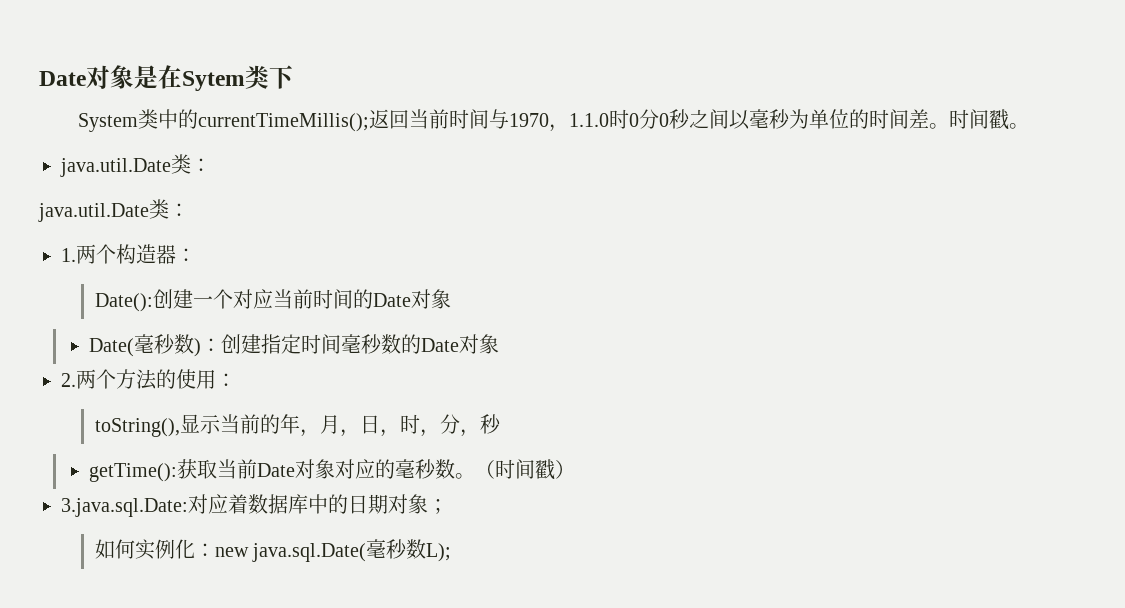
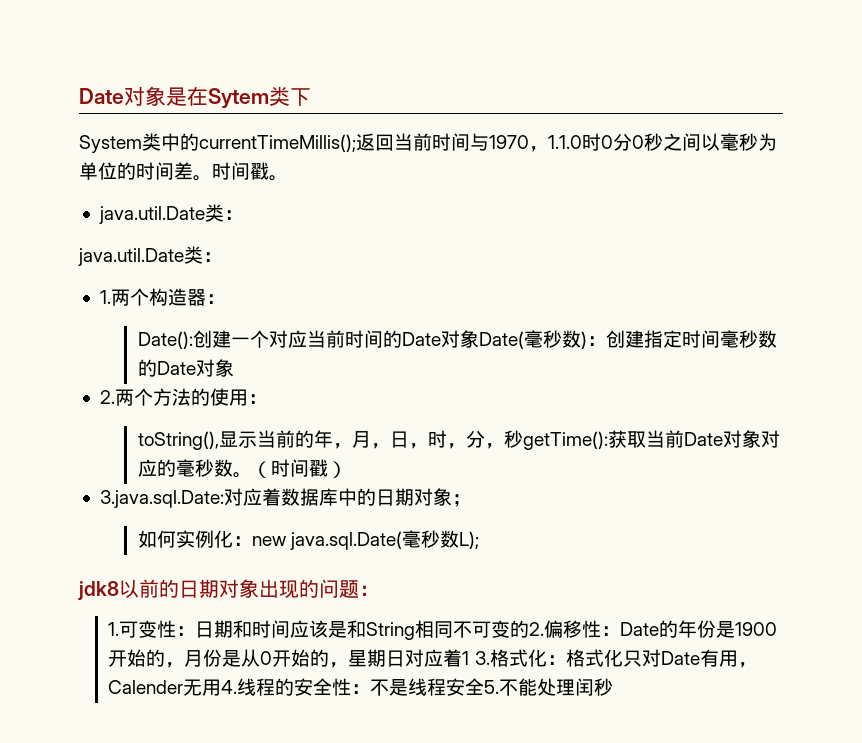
(451, 299) // -> (479, 339) none
(501, 424) // -> (523, 439) none
(452, 552) none -> [78,579,379,601] [108,620,778,640] [108,649,757,668] [108,678,614,696] // jdk8以前的日期对象出现的问题： // 1.可变性：日期和时间应该是和String相同不可变的2.偏移性：Date的年份是1900开始的，月份是从0开始的，星期日对应着1 3.格式化：格式化只对Date有用，Calender无用4.线程的安全性：不是线程安全5.不能处理闰秒

